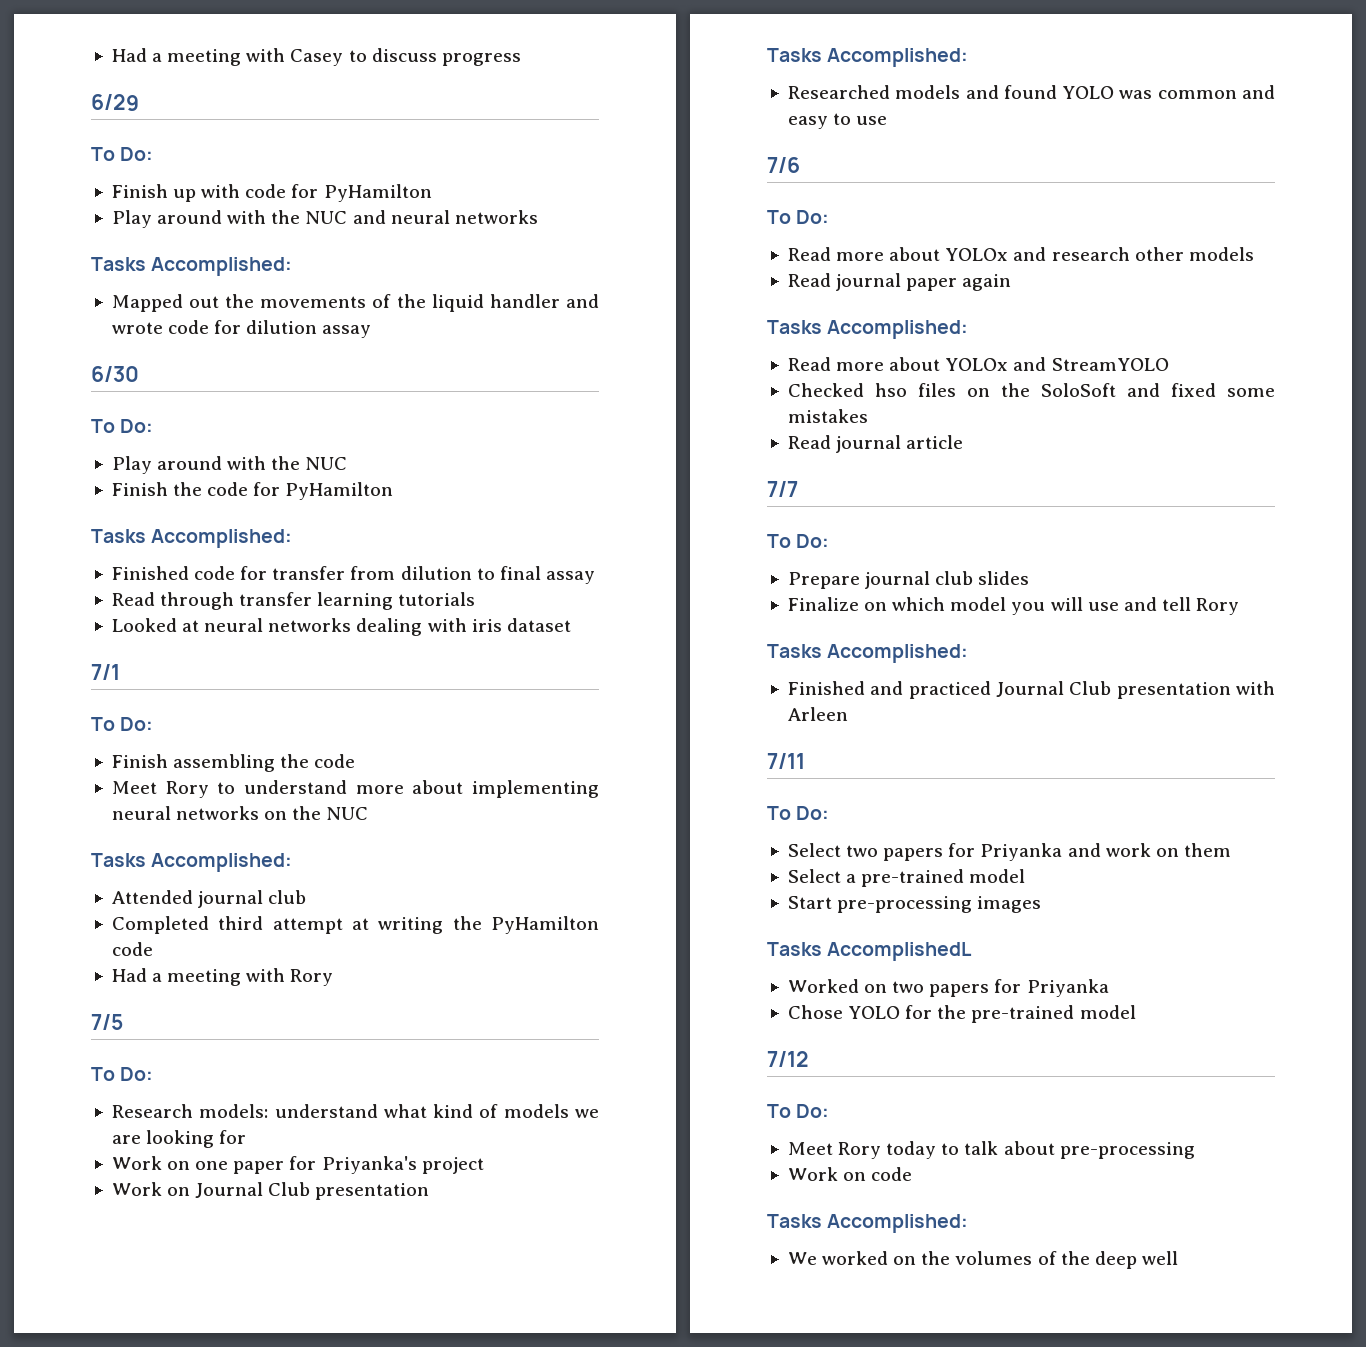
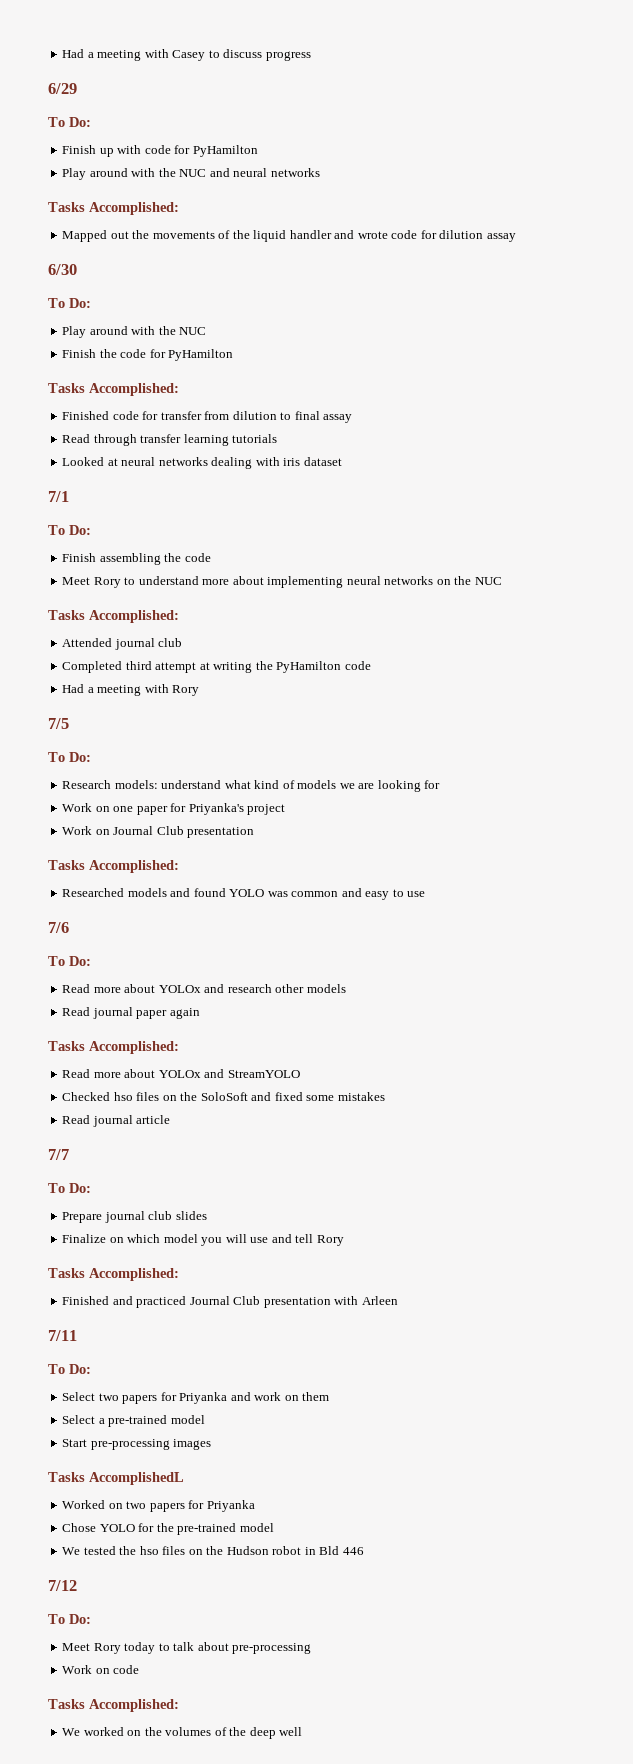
(1136, 1012) none -> [62,1546,364,1555] // We tested the hso files on the Hudson robot in Bld 446

